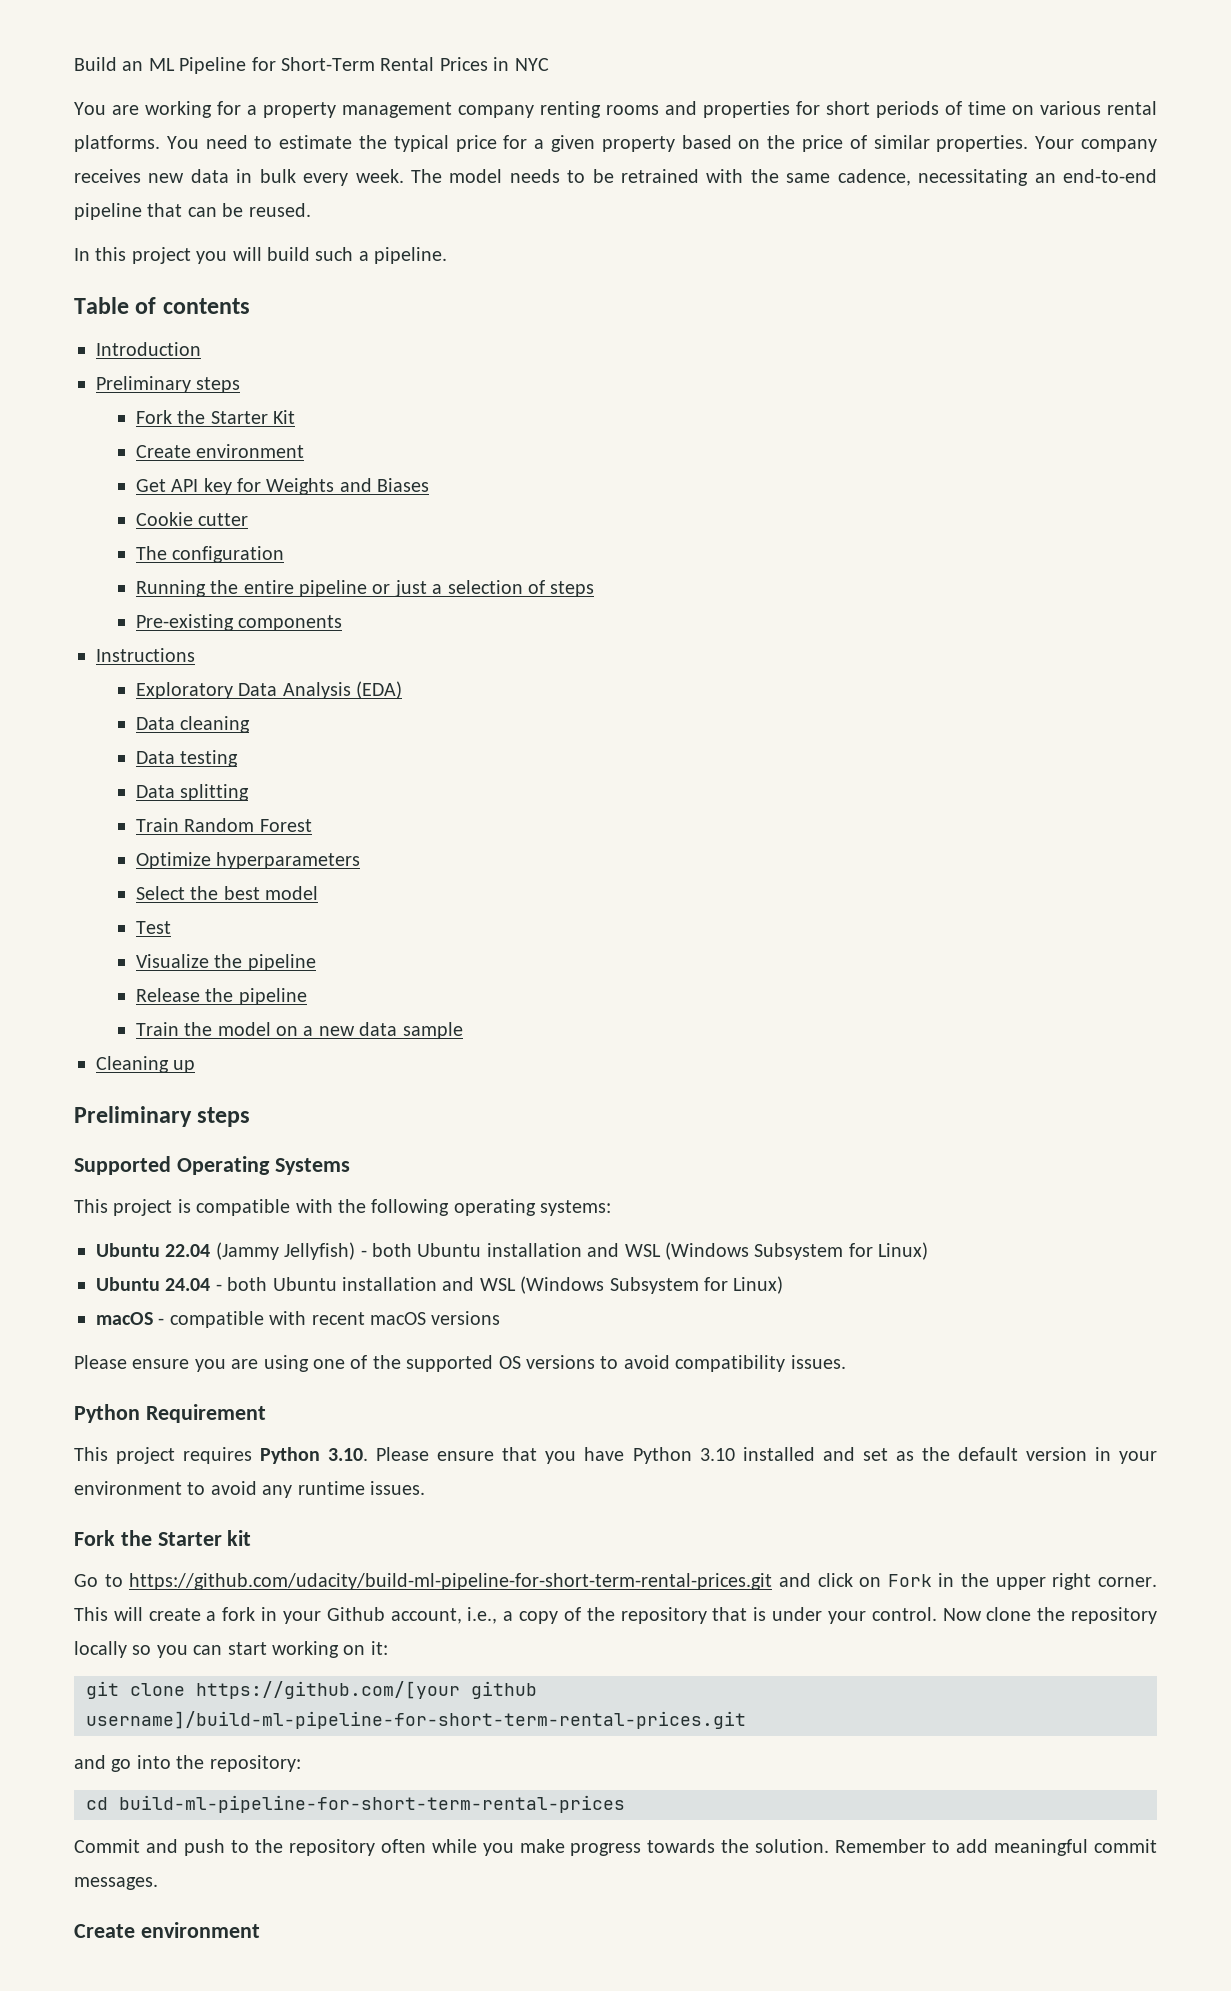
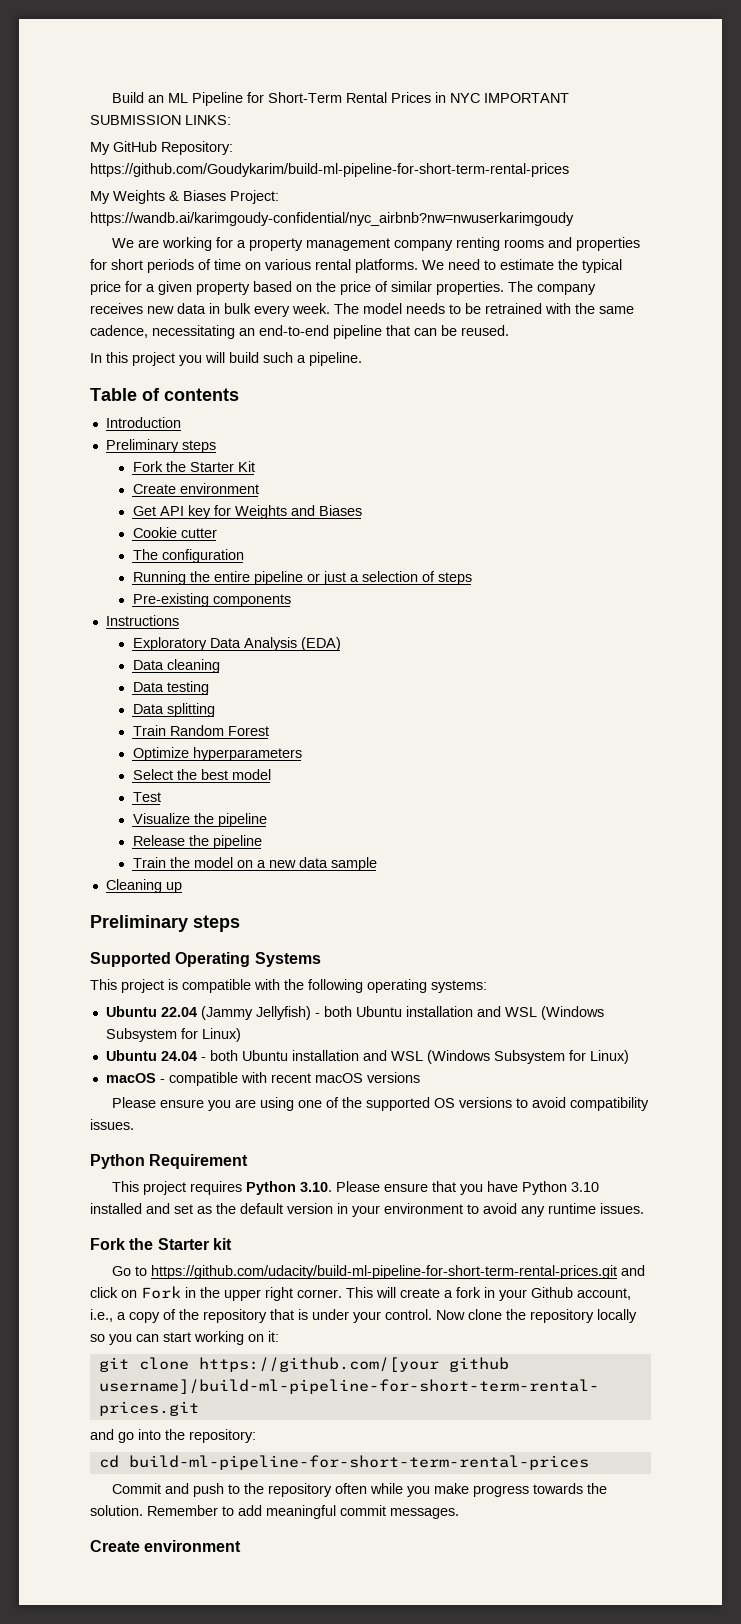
[74,102,106,115] // You -> [483,93,569,103] [90,115,231,125] [90,141,233,155] [90,163,569,177] [90,190,279,204] [90,212,574,226] [111,238,134,248] IMPORTANT SUBMISSION LINKS: // My GitHub Repository: https://github.com/Goudykarim/build-ml-pipeline-for-short-term-rental-prices // My Weights & Biases Project: https://wandb.ai/karimgoudy-confidential/nyc_airbnb?nw=nwuserkarimgoudy // We
[166,136,199,149] You -> [422,260,444,270] We
[1035,136,1075,149] Your -> [508,281,533,292] The

